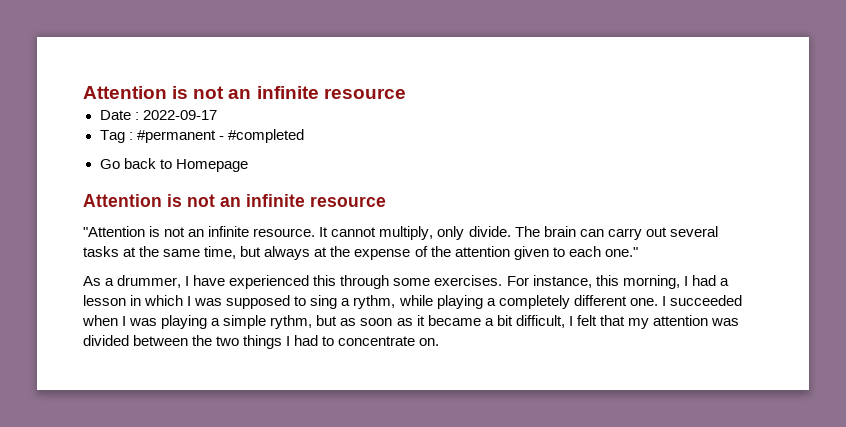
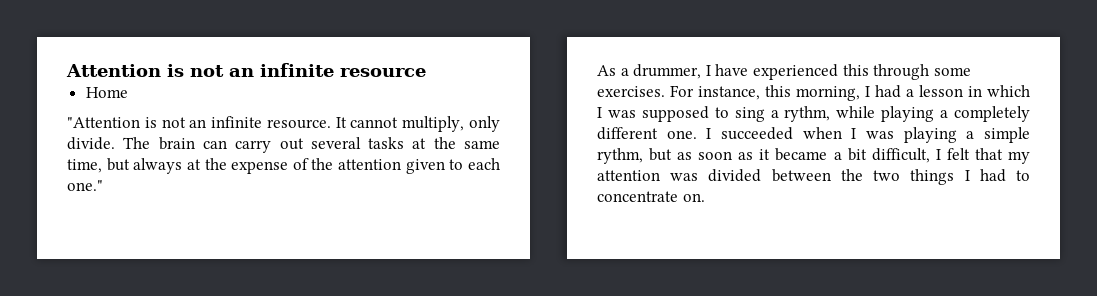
[83,86,406,99] [99,110,217,120] [99,129,304,143] [99,158,248,172] [83,194,386,207] Attention is not an infinite resource // Date : 2022-09-17 // Tag : #permanent - #completed // Go back to Homepage // Attention is not an infinite resource -> [66,63,426,77] [85,87,128,98] Attention is not an infinite resource // Home

